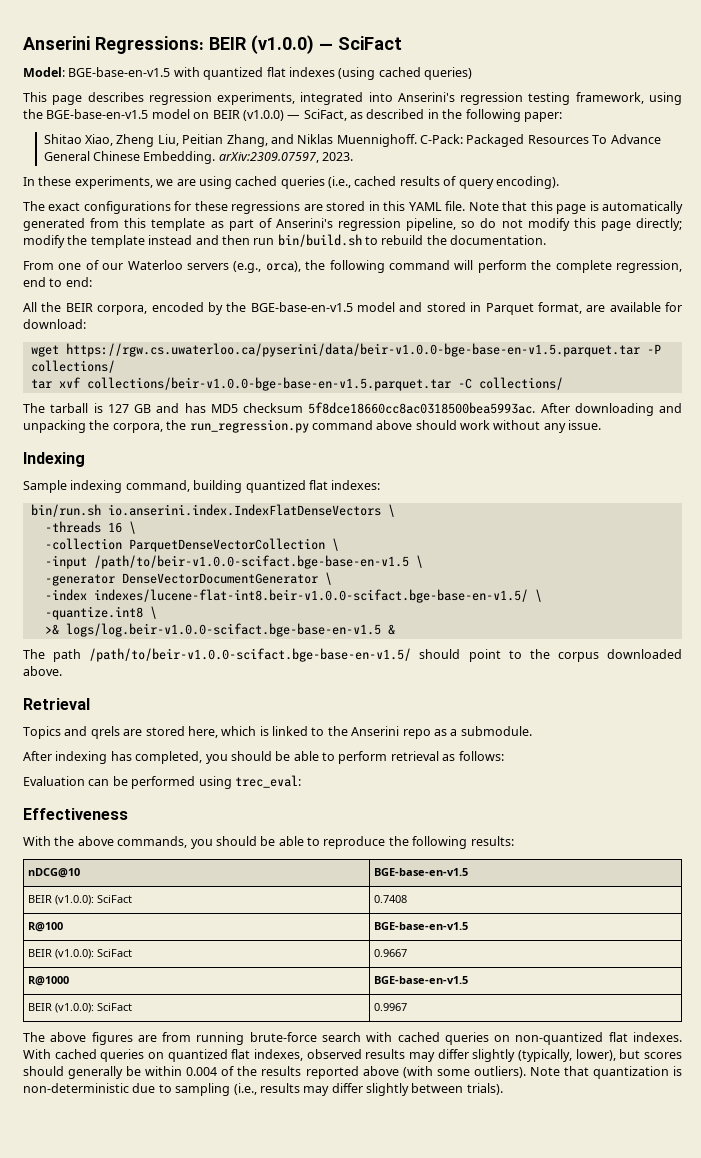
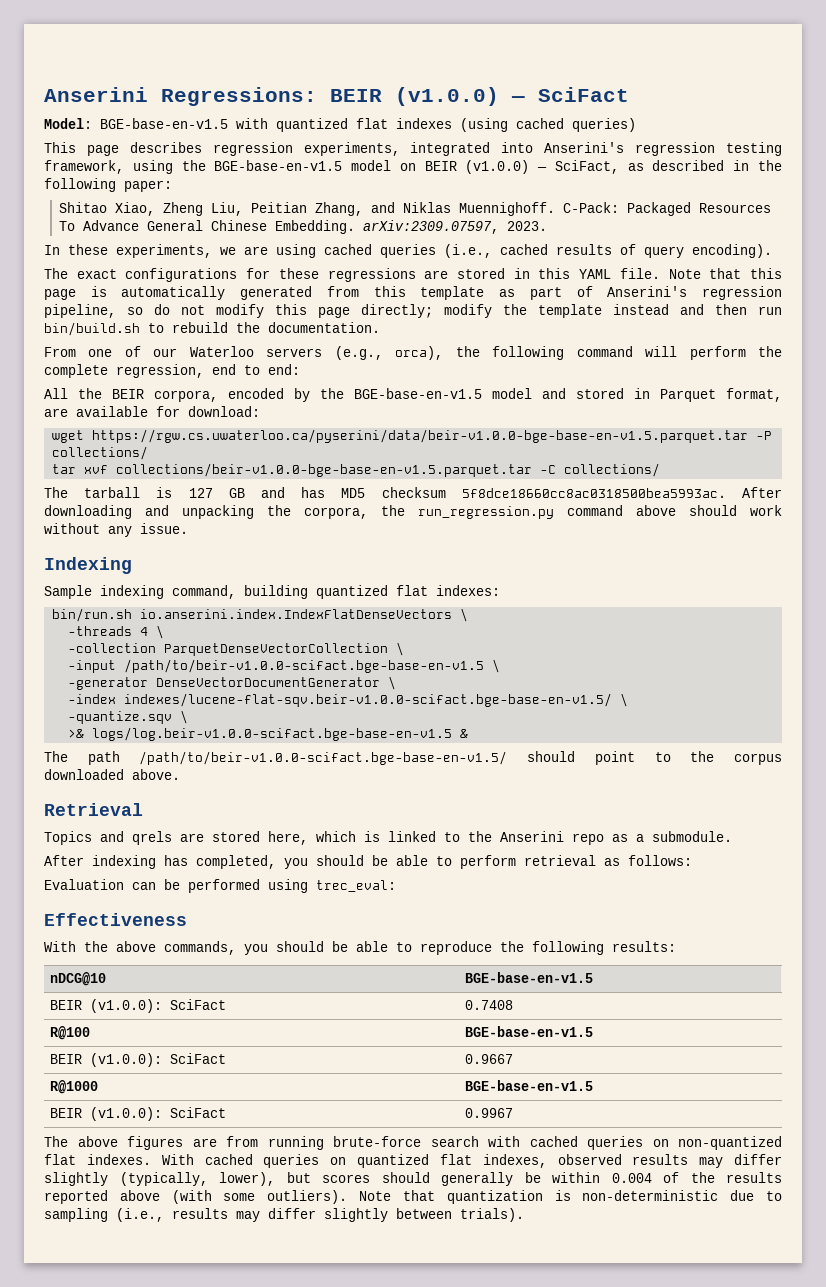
[107,522,122,533] 16 -> [140,627,149,636] 4
[93,589,542,603] [44,606,143,620] indexes/lucene-flat-int8.beir-v1.0.0-scifact.bge-base-en-v1.5/ \ // -quantize.int8 -> [124,693,629,707] [68,711,173,724] indexes/lucene-flat-sqv.beir-v1.0.0-scifact.bge-base-en-v1.5/ \ // -quantize.sqv

